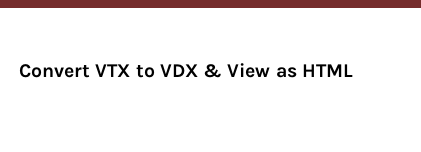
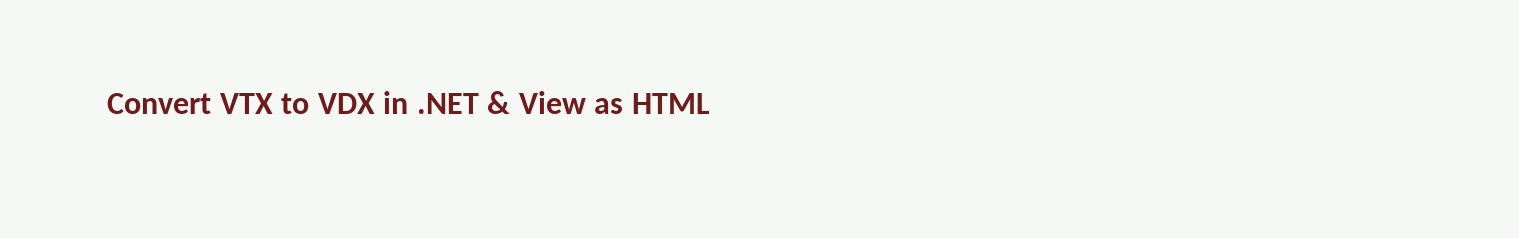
(198, 70) none -> [383,91,479,114] in .NET

